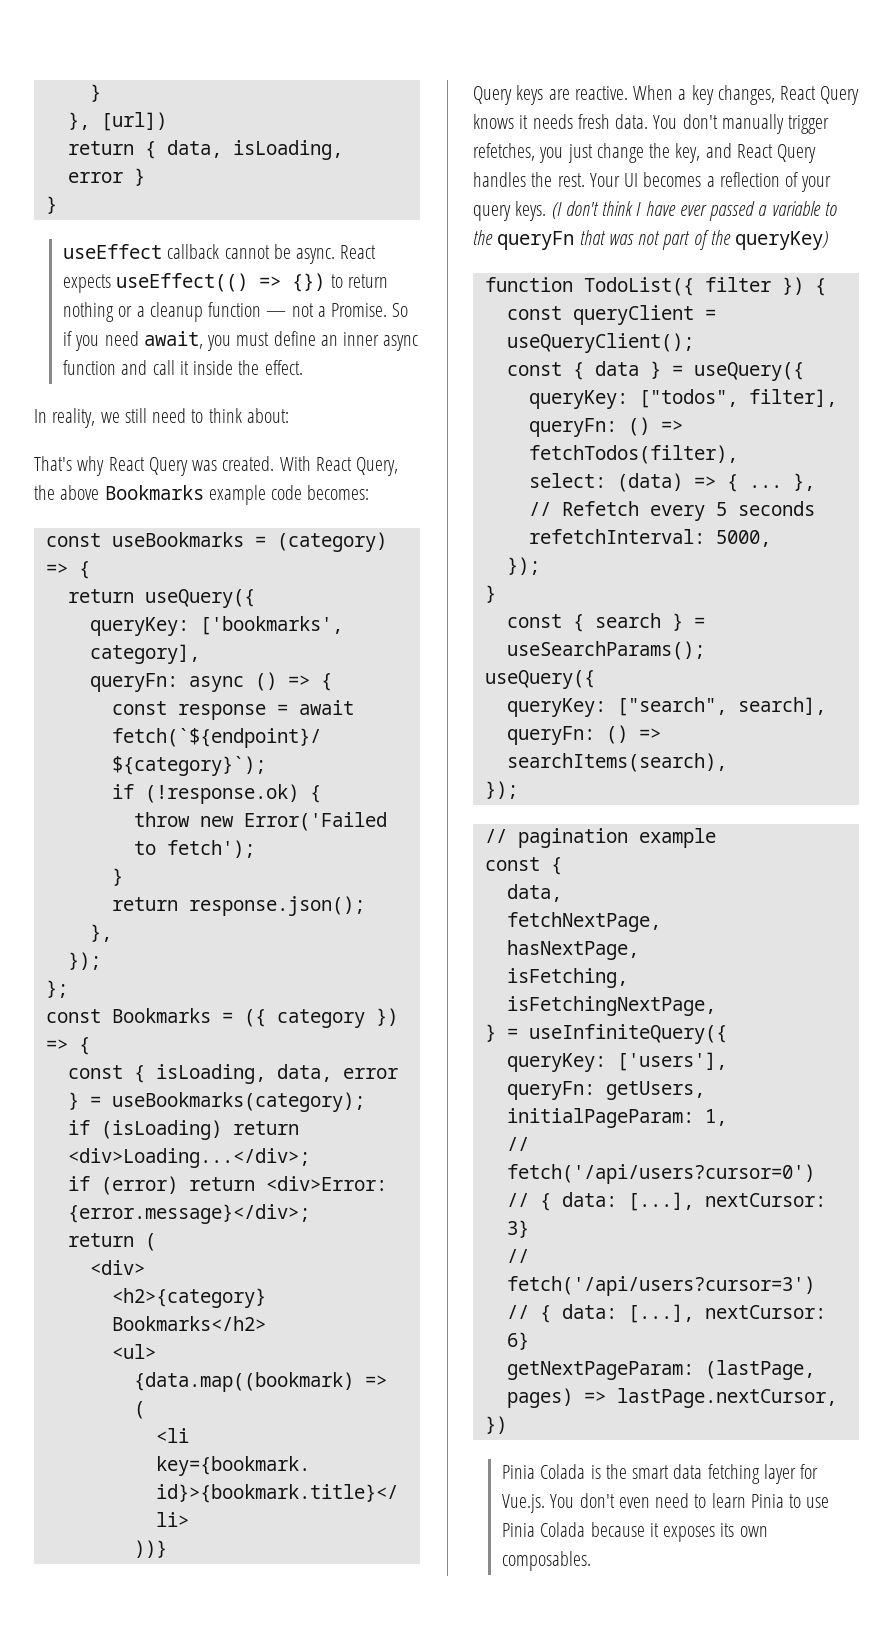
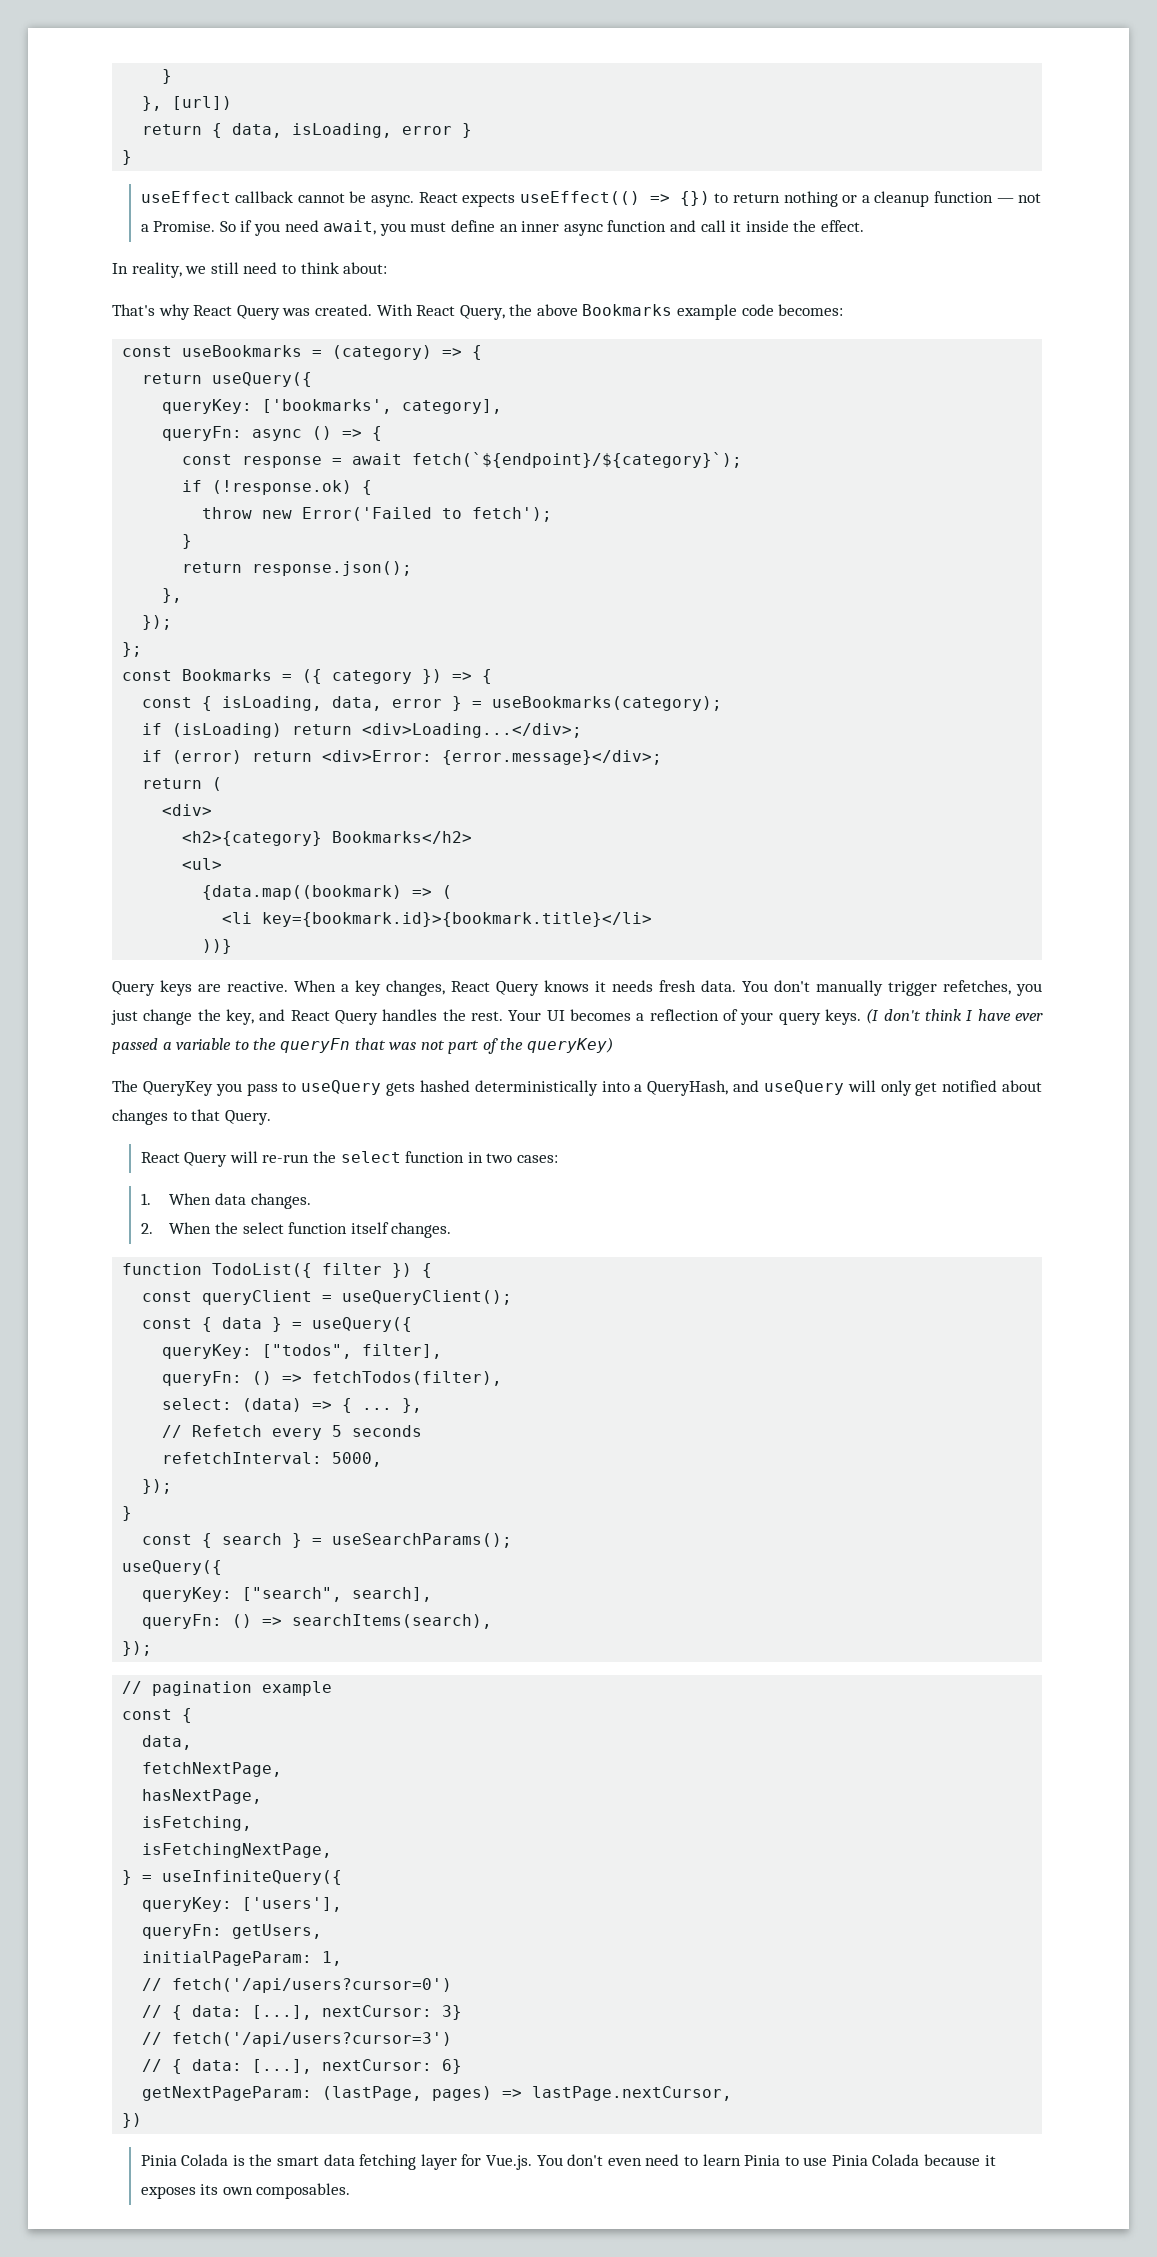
(829, 240) none -> [112,1080,1043,1096] [112,1109,271,1125] [140,1151,558,1167] [140,1193,311,1209] [140,1222,452,1238] // The QueryKey you pass to useQuery gets hashed deterministically into a QueryHash, and useQuery will only get notified about changes to that Query. // React Query will re-run the select function in two cases: // 1. When data changes. // 2. When the select function itself changes.

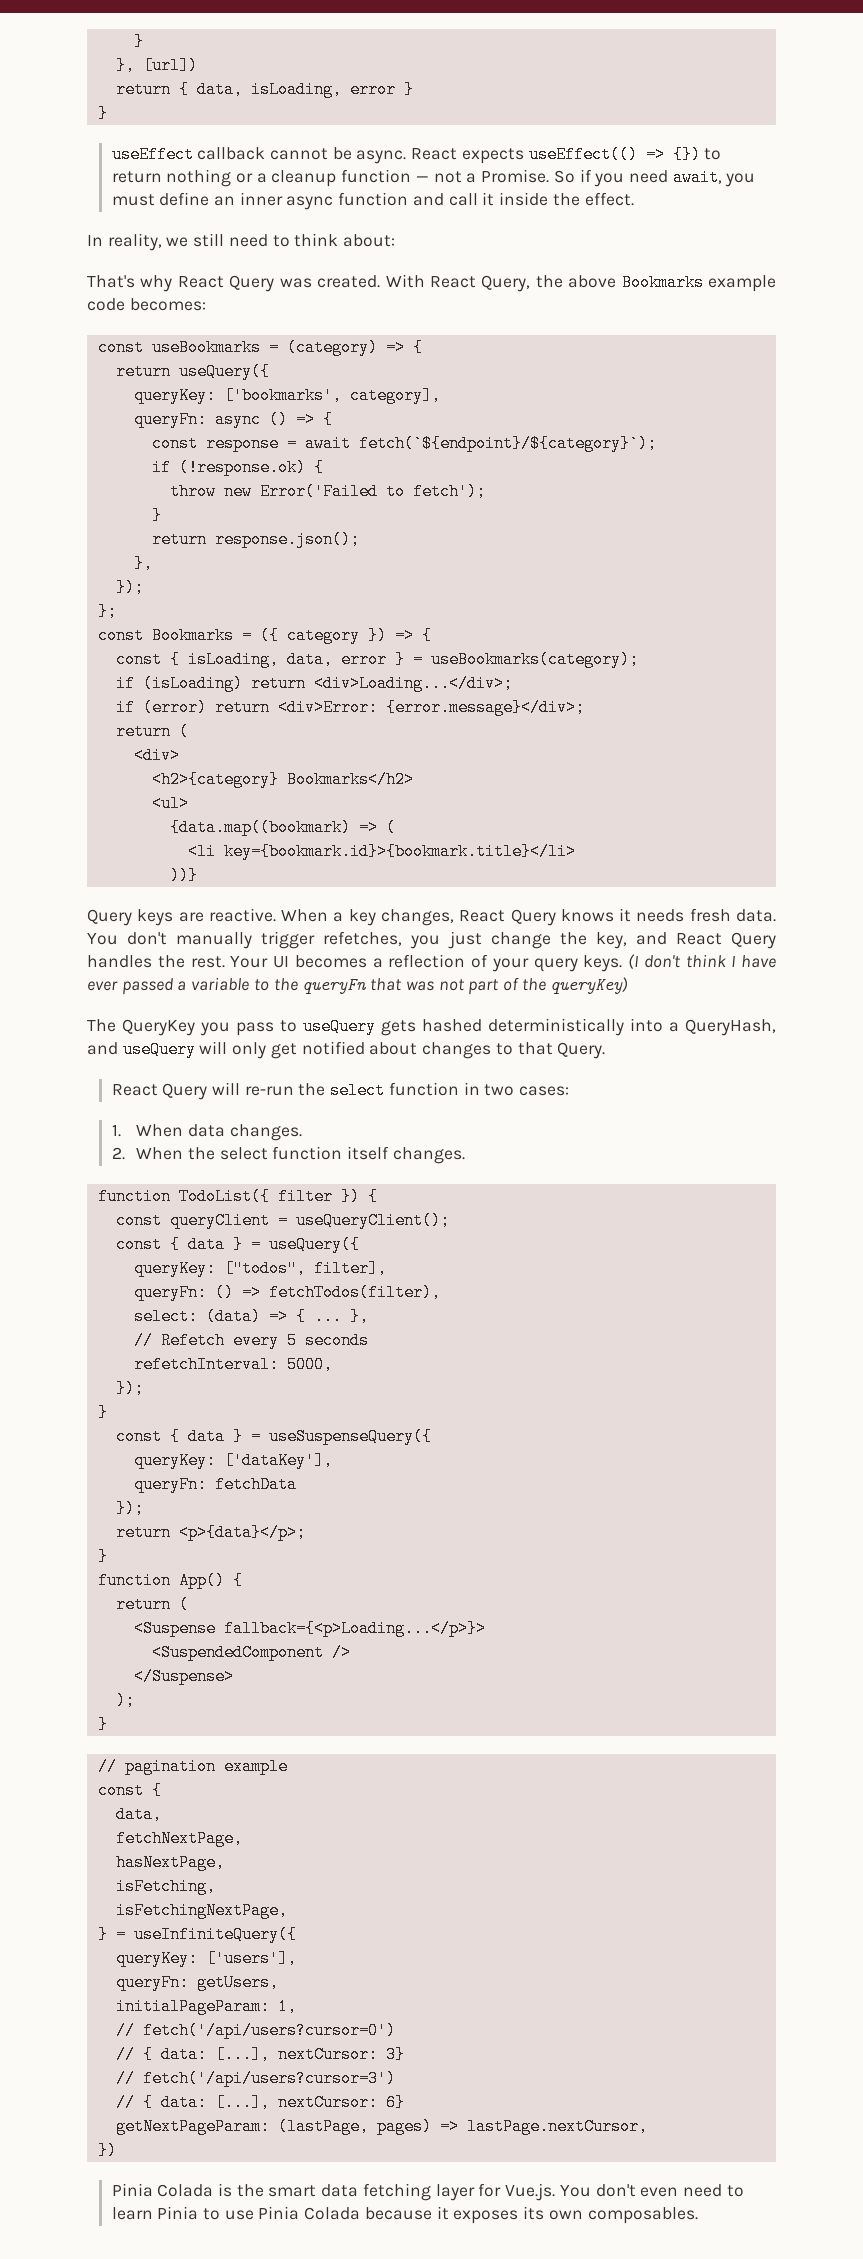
[222,1533,513,1548] [122,1560,223,1575] [142,1587,433,1602] [142,1614,493,1629] [122,1641,153,1656] search } = useSearchParams(); // useQuery({ // queryKey: ["search", search], // queryFn: () => searchItems(search), // }); -> [187,1428,432,1445] [133,1452,333,1469] [133,1476,297,1493] [115,1500,144,1517] [115,1524,306,1541] [97,1548,108,1565] [97,1572,243,1589] [115,1596,189,1613] [133,1620,486,1637] [151,1644,351,1661] [133,1668,234,1685] [115,1692,135,1709] [97,1716,108,1733] data } = useSuspenseQuery({ // queryKey: ['dataKey'], // queryFn: fetchData // }); // return <p>{data}</p>; // } // function App() { // return ( // <Suspense fallback={<p>Loading...</p>}> // <SuspendedComponent /> // </Suspense> // ); // }

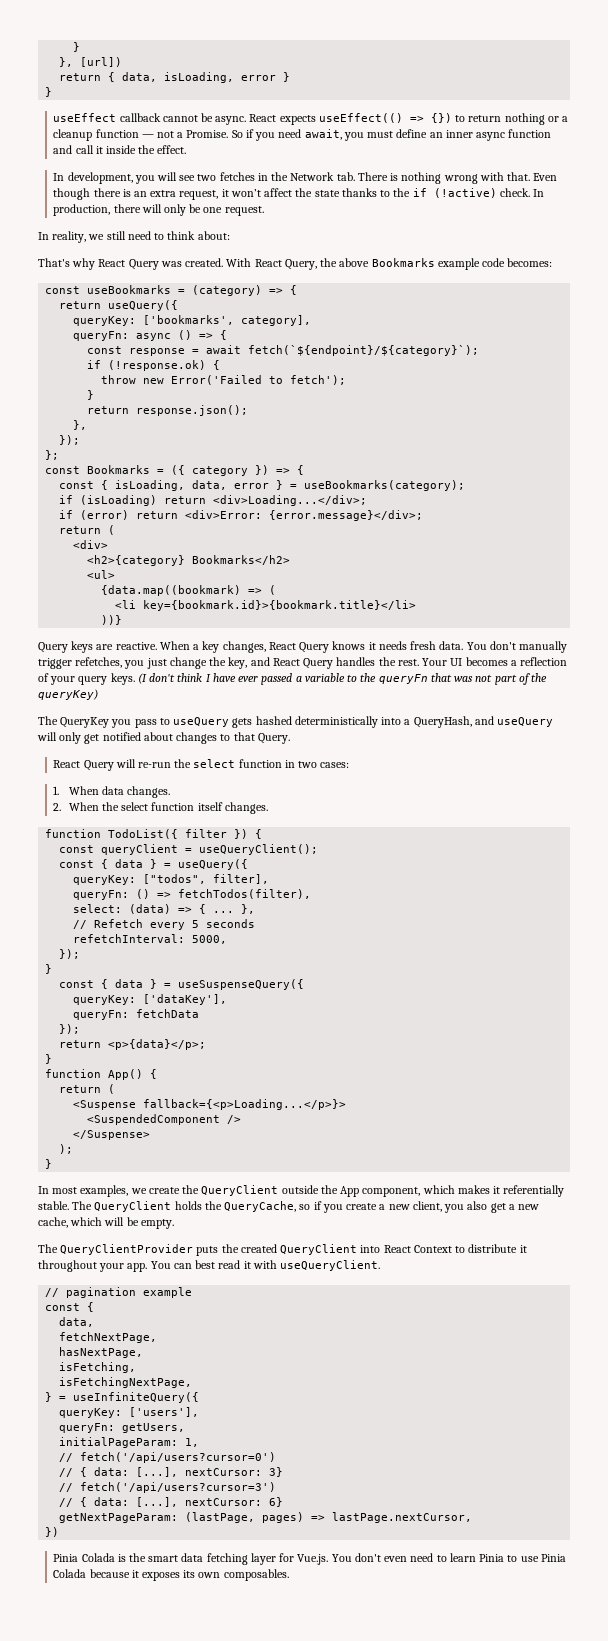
(634, 199) none -> [53,172,558,184] [53,188,545,200] [53,204,264,216] // In development, you will see two fetches in the Network tab. There is nothing wrong with that. Even though there is an extra request, it won’t affect the state thanks to the if (!active) check. In production, there will only be one request.
(108, 1724) none -> [38,1185,565,1197] [38,1201,540,1213] [38,1217,174,1229] [38,1244,527,1256] [38,1260,381,1272] // In most examples, we create the QueryClient outside the App component, which makes it referentially stable. The QueryClient holds the QueryCache, so if you create a new client, you also get a new cache, which will be empty. // The QueryClientProvider puts the created QueryClient into React Context to distribute it throughout your app. You can best read it with useQueryClient.

